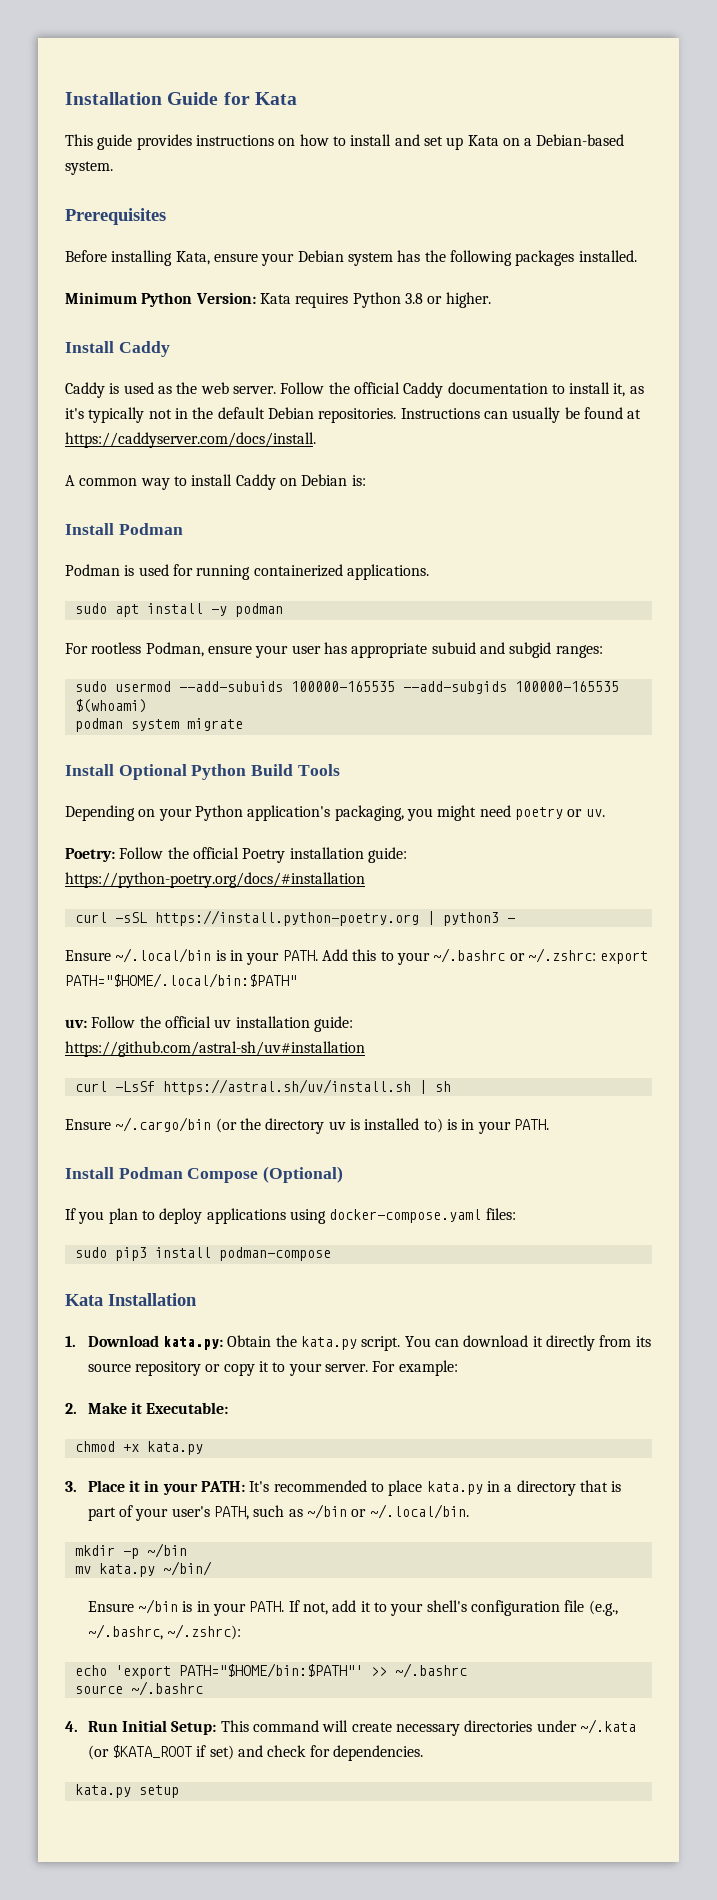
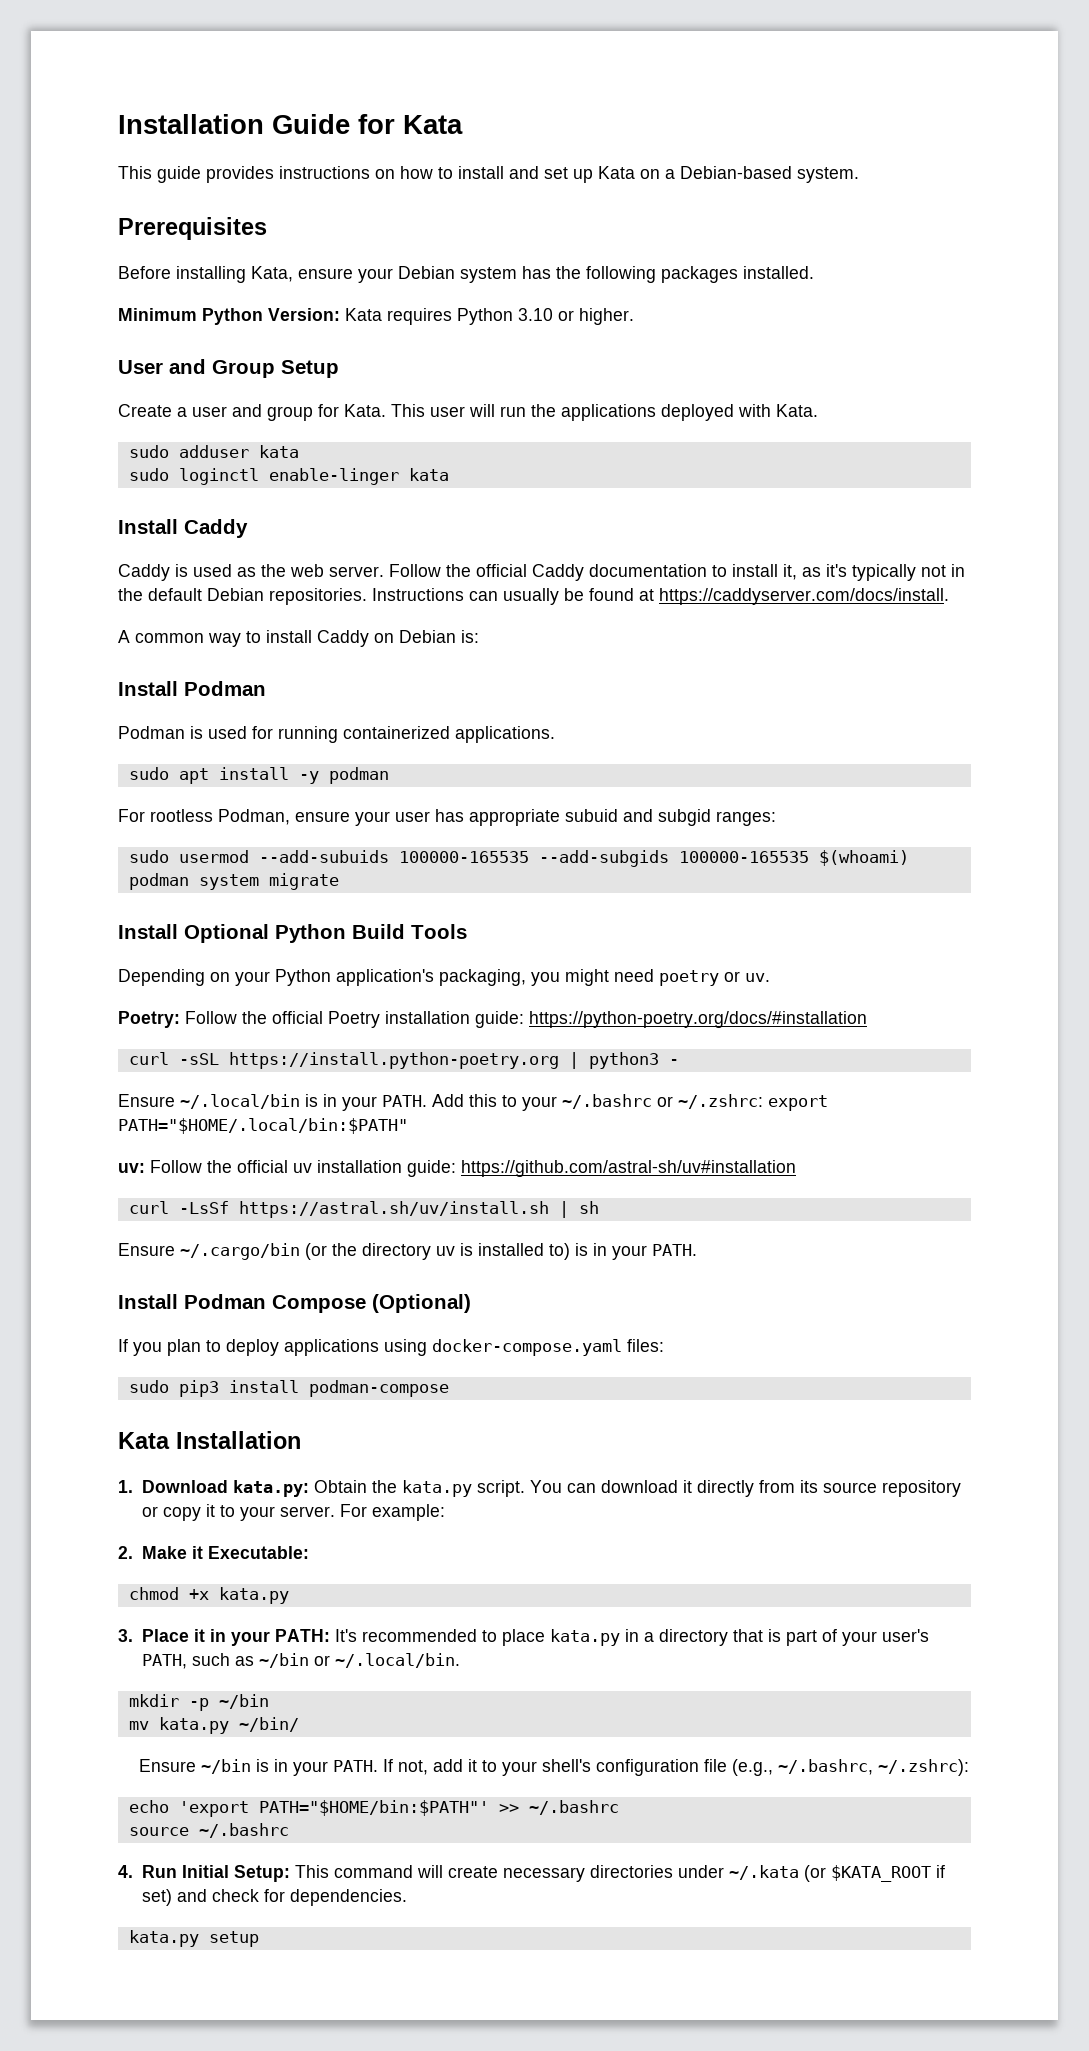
[404,293,423,304] 3.8 -> [518,308,553,321] 3.10
(491, 300) none -> [118,359,339,378] [118,404,818,421] [128,445,299,458] [128,468,449,485] // User and Group Setup // Create a user and group for Kata. This user will run the applications deployed with Kata. // sudo adduser kata // sudo loginctl enable-linger kata

